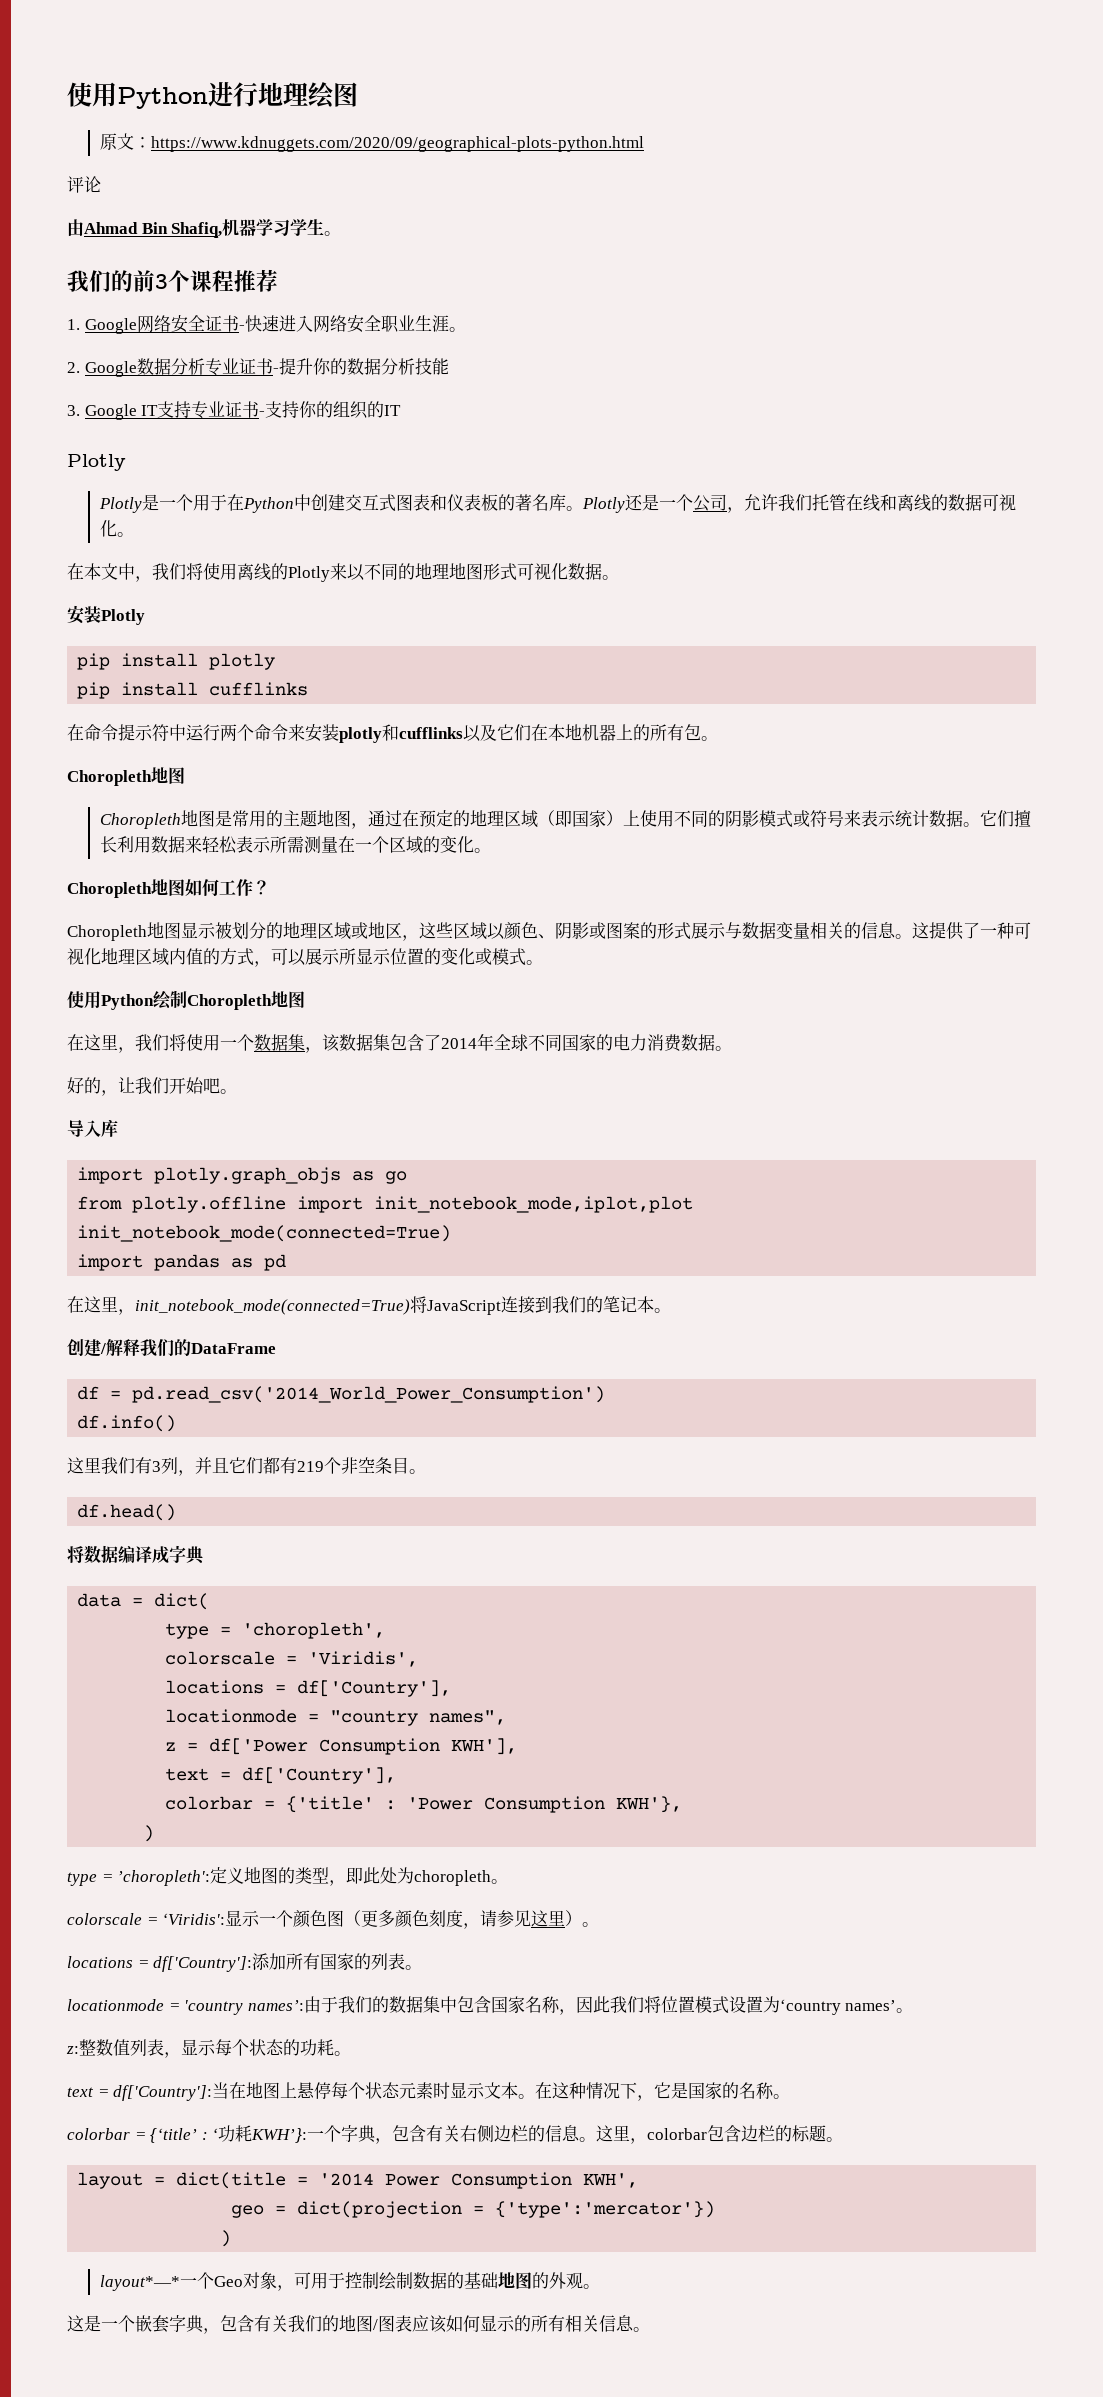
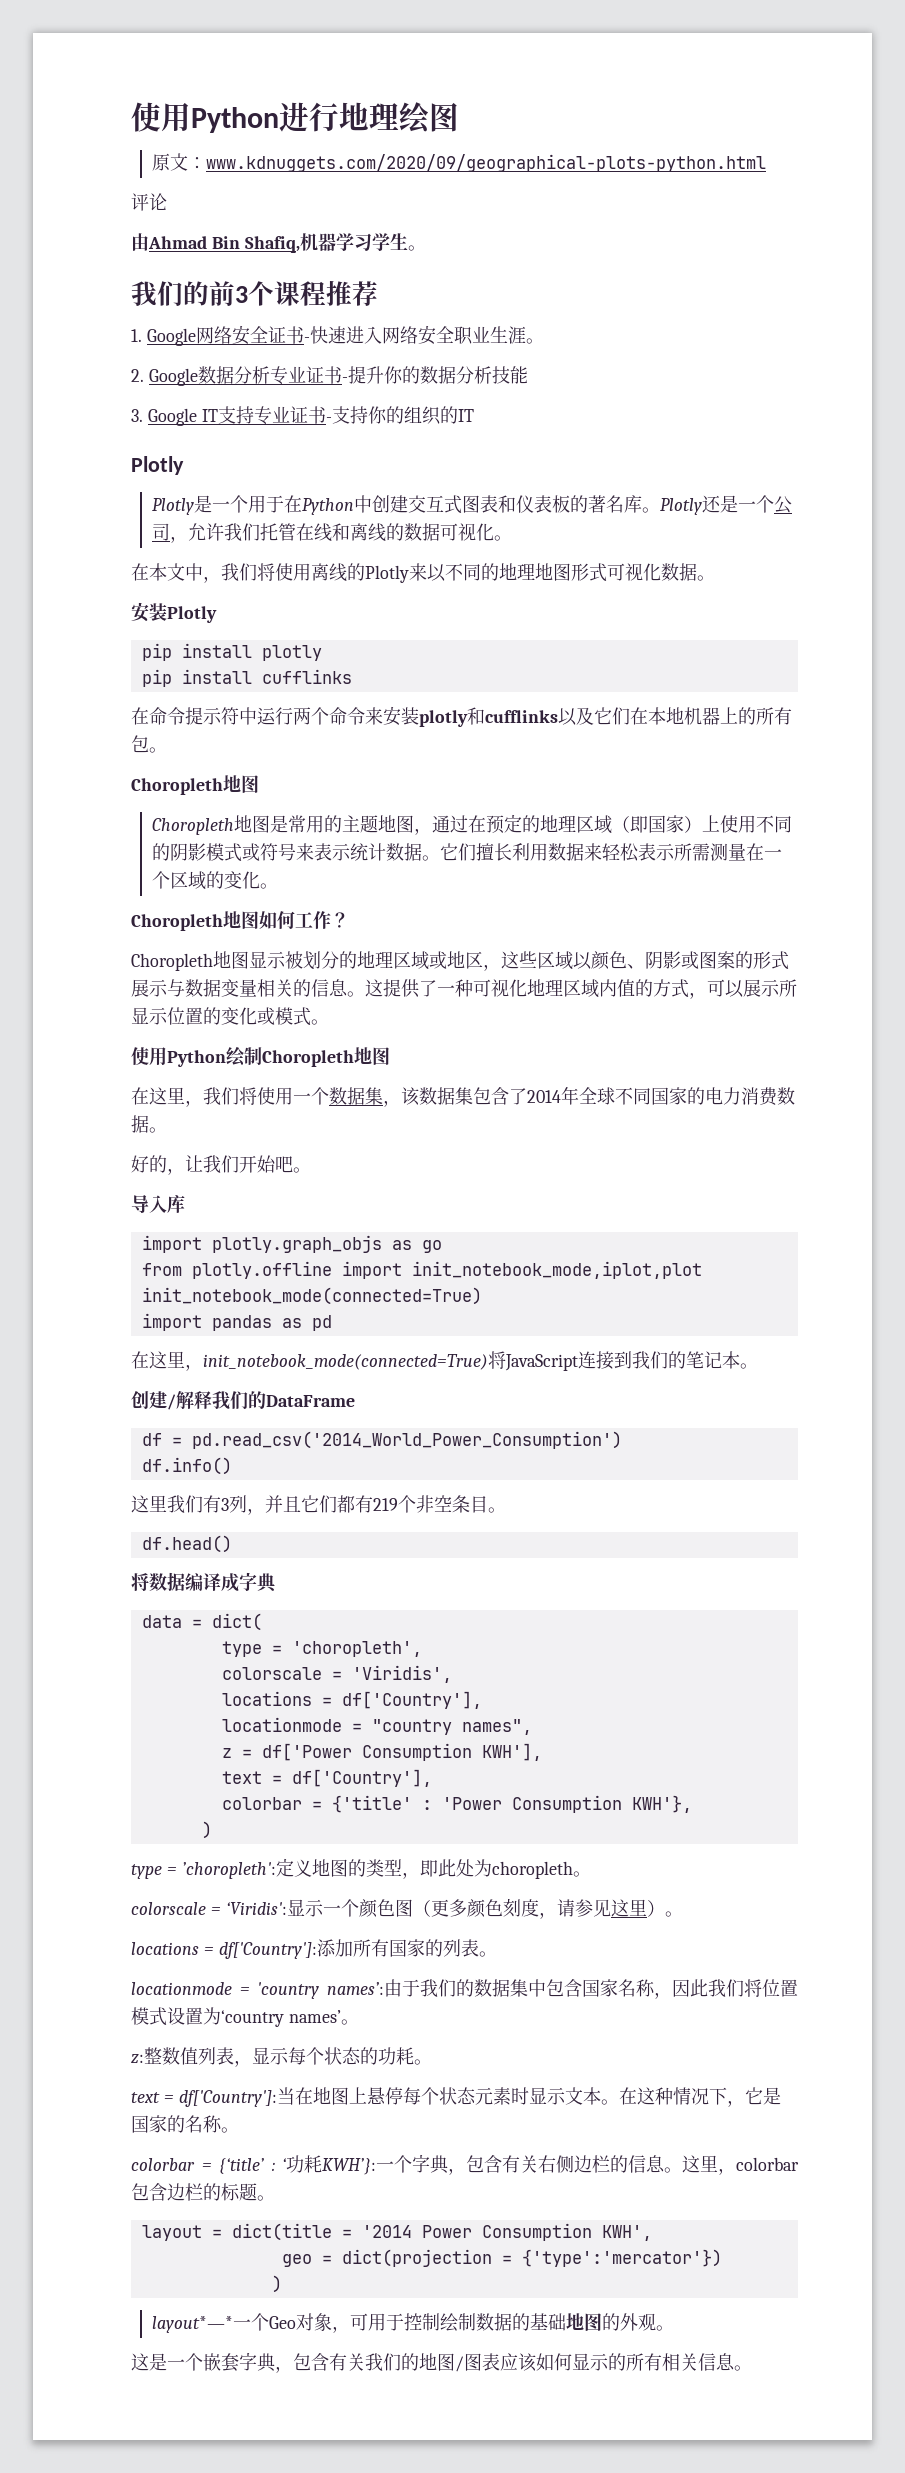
[150,136,644,152] https://www.kdnuggets.com/2020/09/geographical-plots-python.html -> [206,154,767,172] www.kdnuggets.com/2020/09/geographical-plots-python.html

